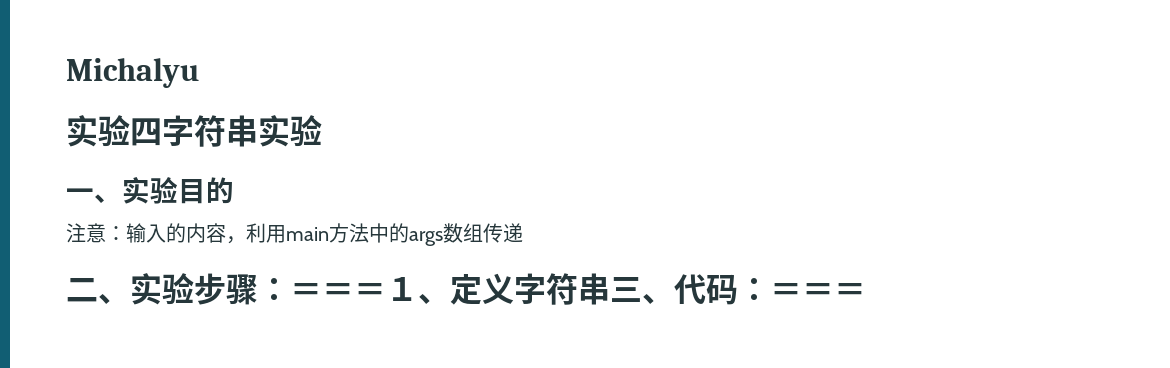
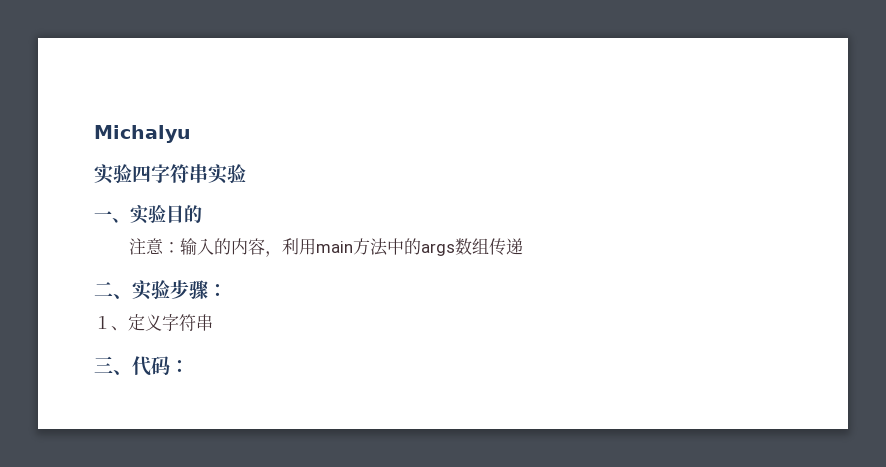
[290,283,386,301] ＝＝＝ -> (227, 290) //
(610, 289) none -> (213, 322) //
[770,283,866,301] ＝＝＝ -> (189, 366) none

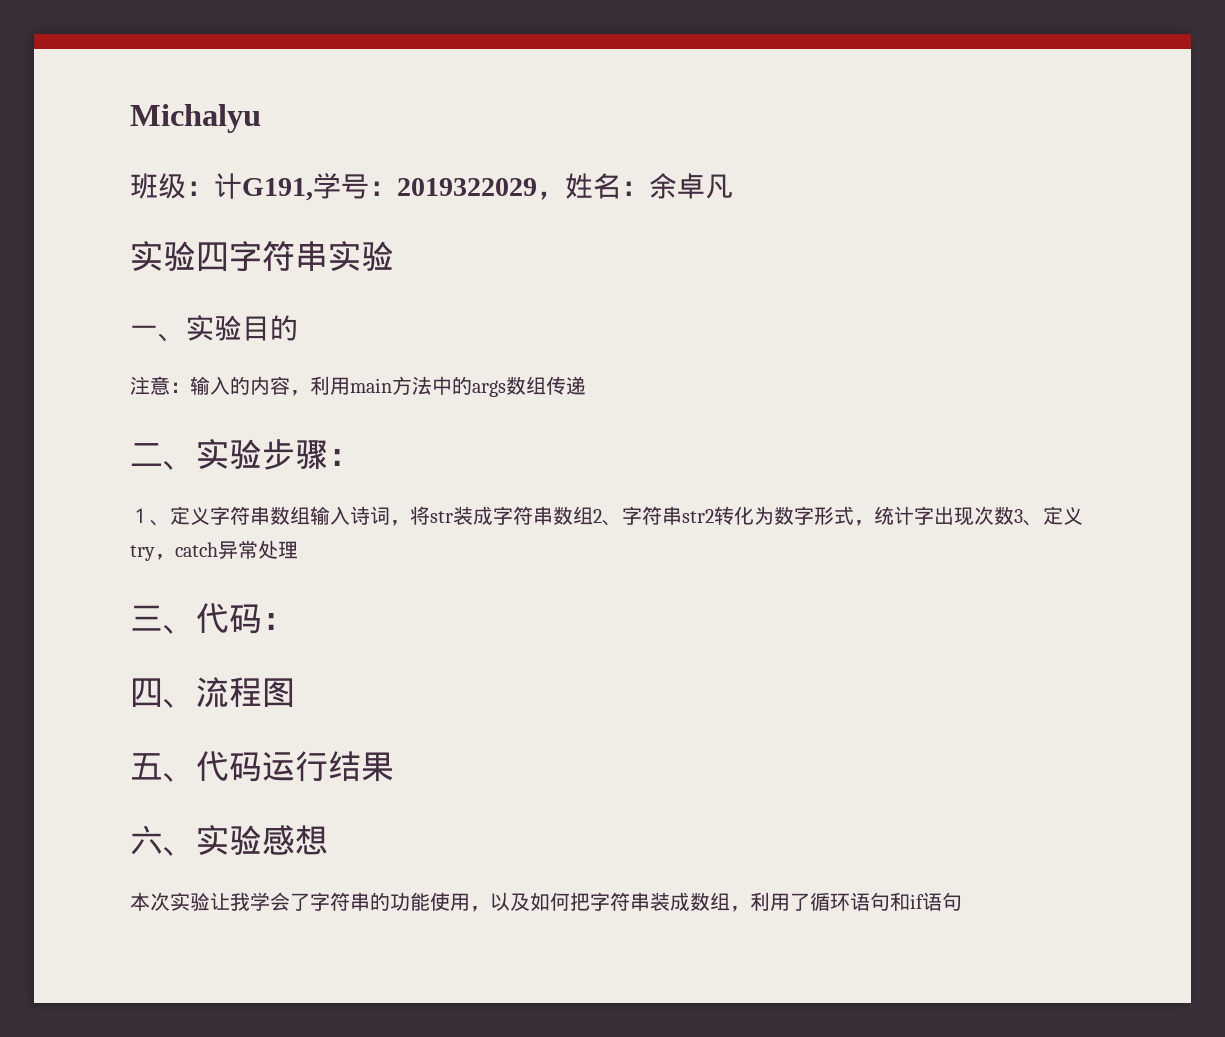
(191, 134) none -> [130,173,733,201] // 班级：计G191,学号：2019322029，姓名：余卓凡
[94,356,189,376] // 三、代码： -> [270,506,1083,526] [130,540,298,561] [130,603,295,634] [130,677,295,708] [130,751,394,782] [130,825,328,856] [130,892,962,912] 数组输入诗词，将str装成字符串数组2、字符串str2转化为数字形式，统计字出现次数3、定义try，catch异常处理 // 三、代码： // 四、流程图 // 五、代码运行结果 // 六、实验感想 // 本次实验让我学会了字符串的功能使用，以及如何把字符串装成数组，利用了循环语句和if语句

